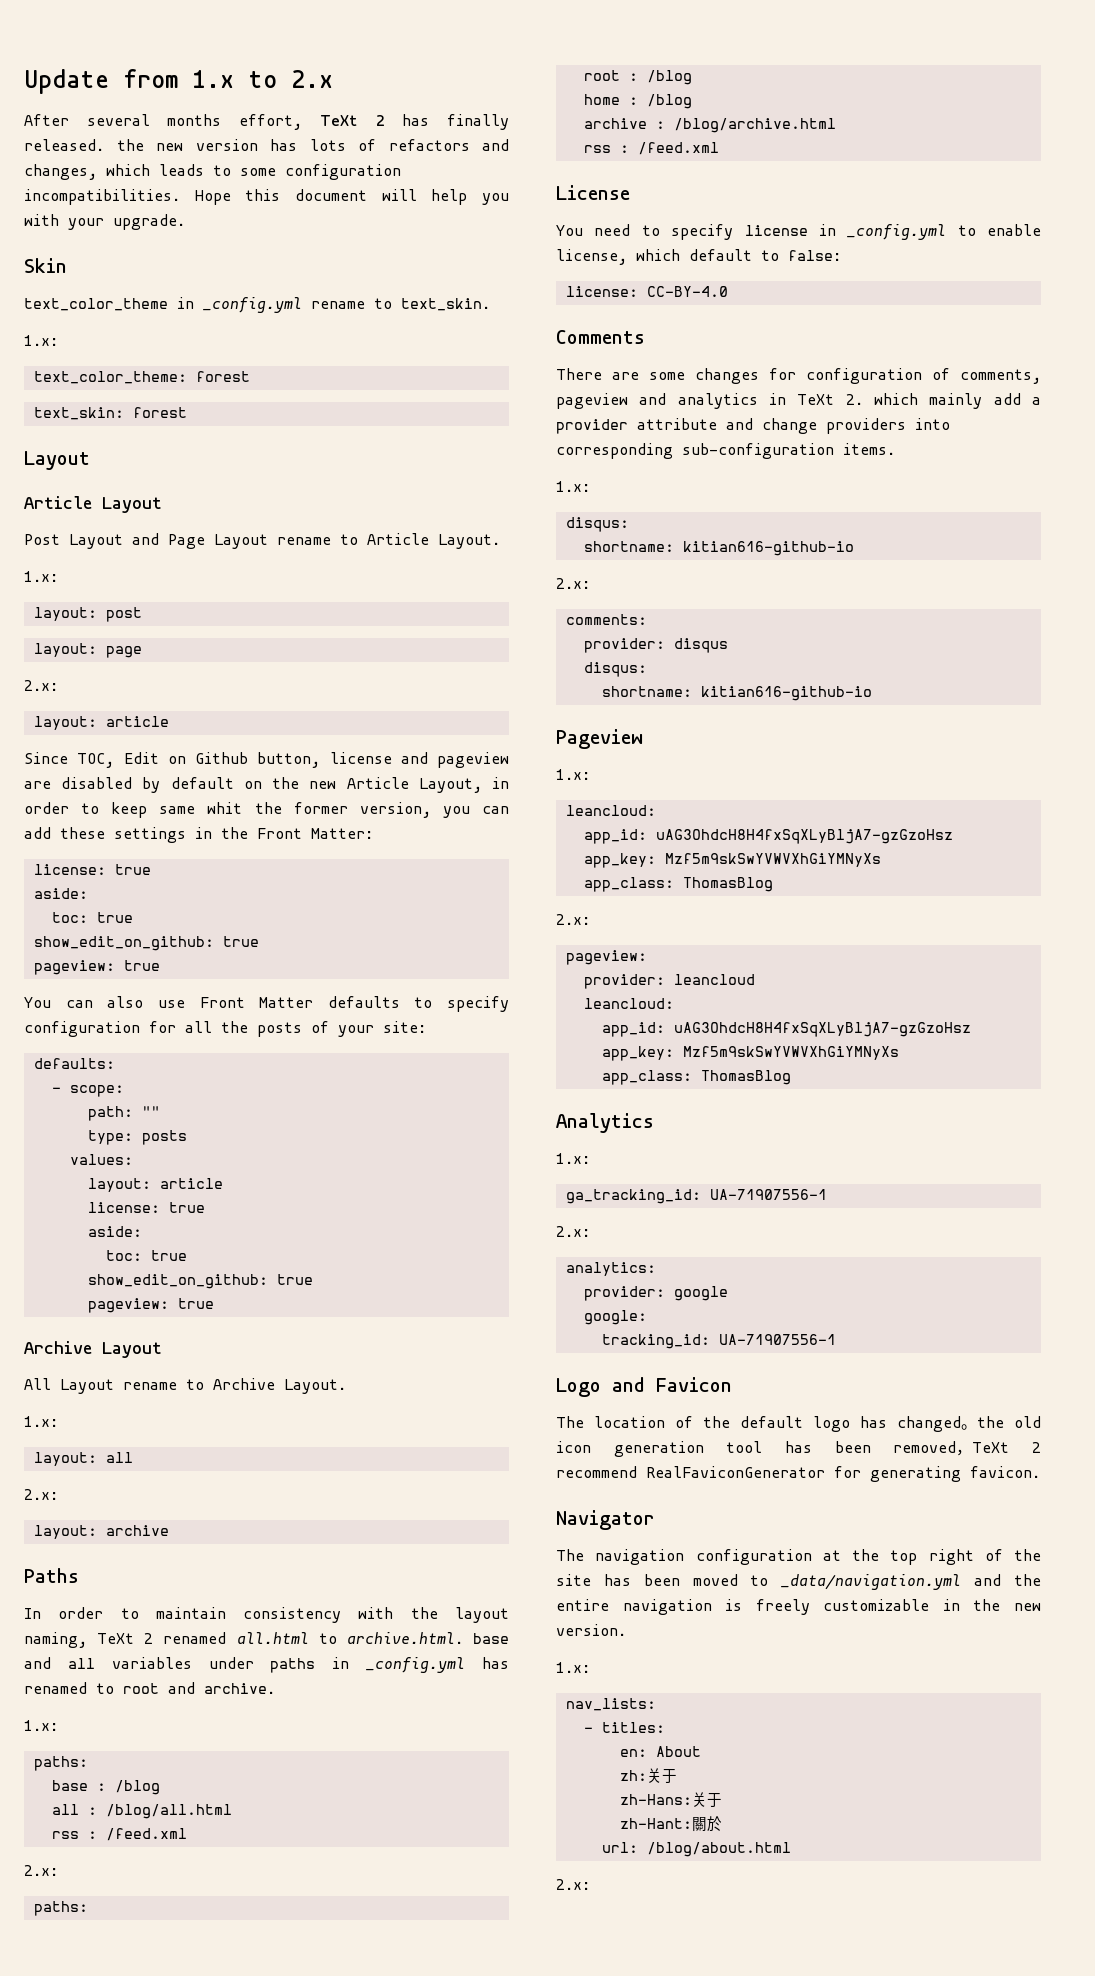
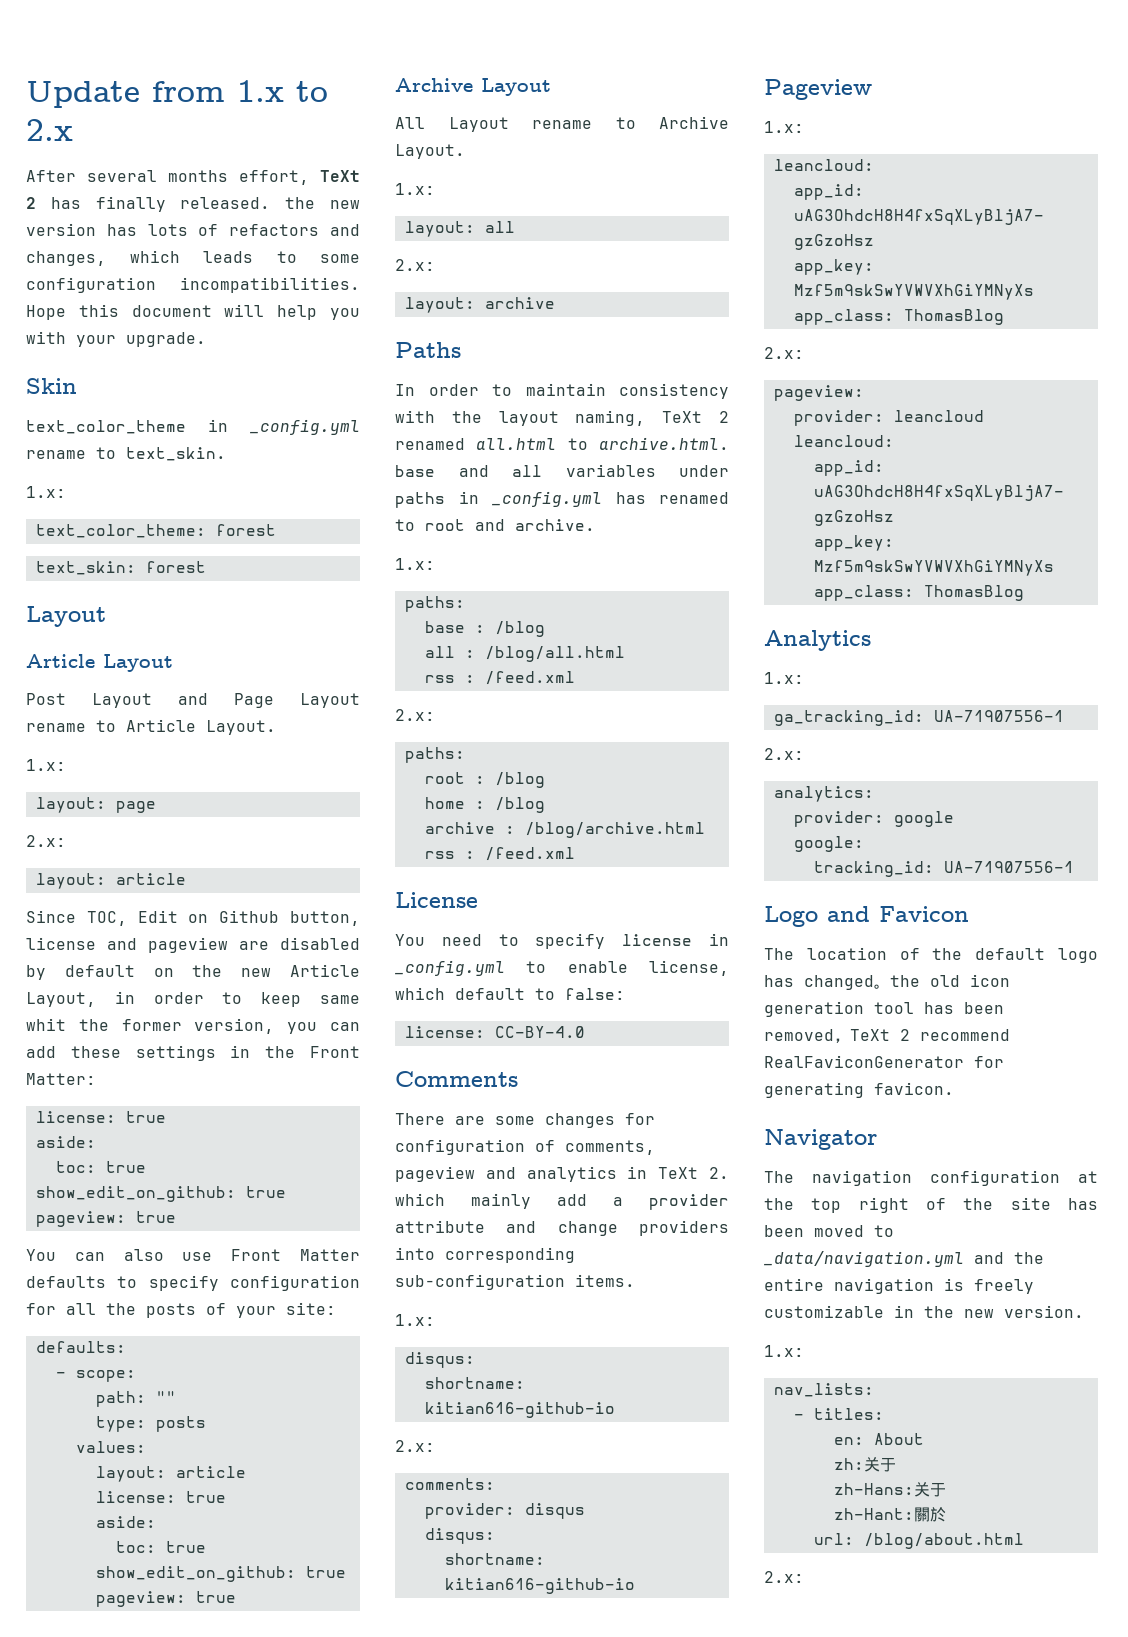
[33,607,142,622] // layout: post -> (66, 765) none

